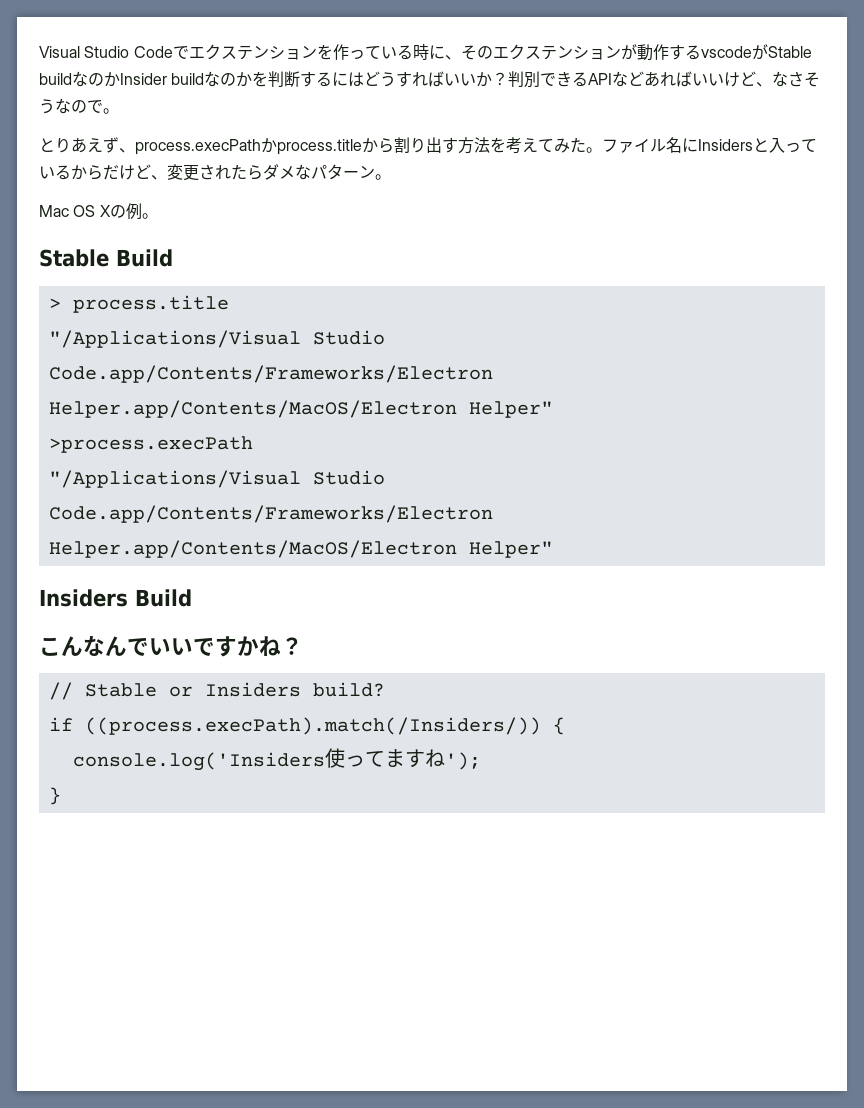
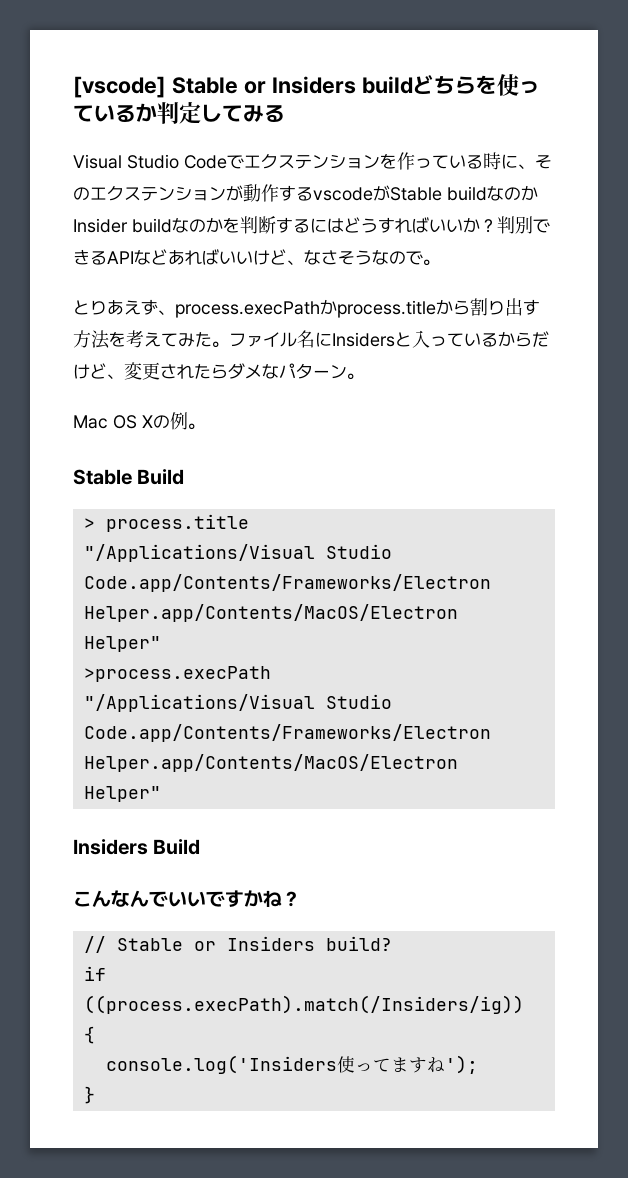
(39, 52) none -> [73,74,540,98] [73,102,285,124] [vscode] Stable or Insiders buildどちらを使っているか判定してみる //
[84,717,541,735] ((process.execPath).match(/Insiders/)) -> [83,995,524,1014] ((process.execPath).match(/Insiders/ig))

